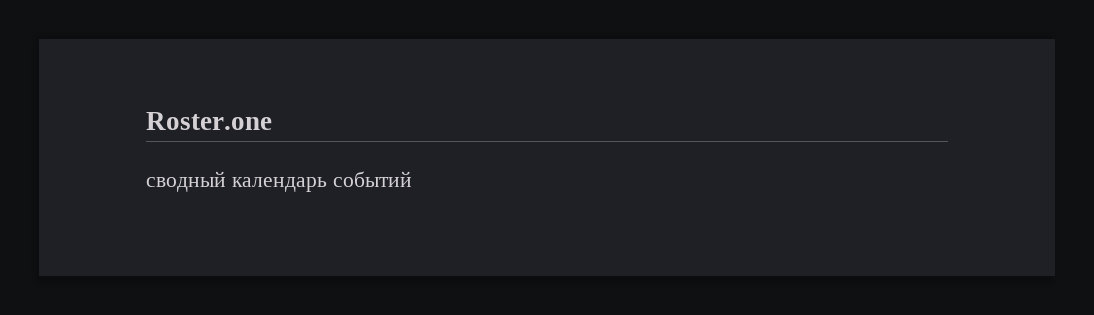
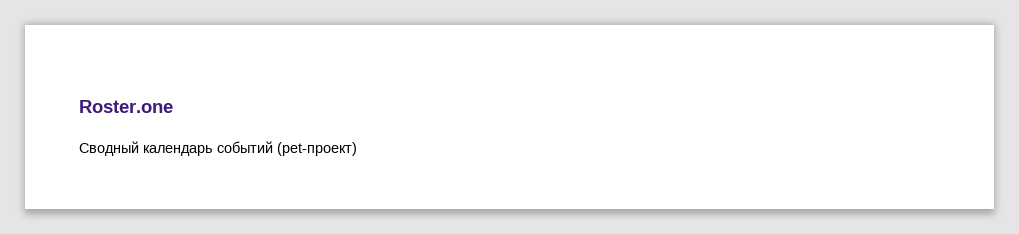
[146,171,226,192] сводный -> [79,141,139,156] Сводный
(412, 179) none -> [277,142,357,156] (pet-проект)

